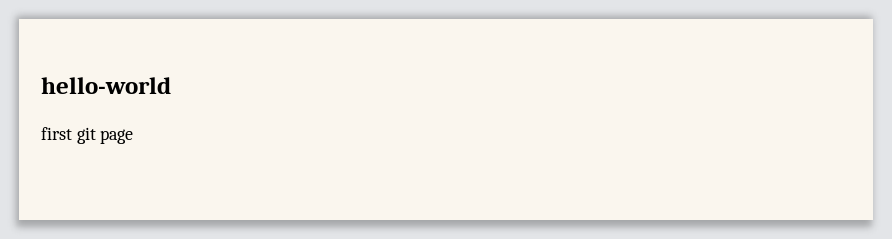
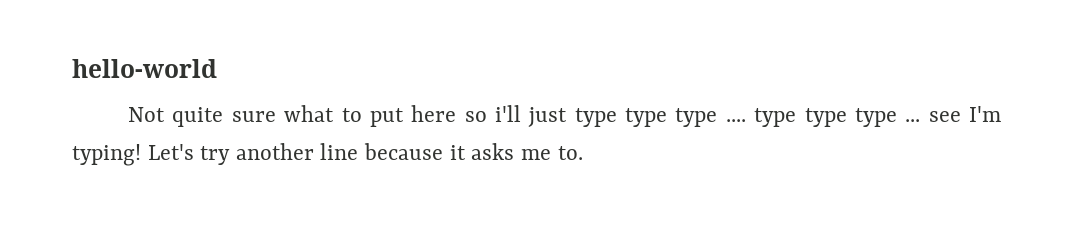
[41,127,134,144] first git page -> [128,105,1001,127] [72,143,583,166] Not quite sure what to put here so i'll just type type type .... type type type ... see I'm typing! Let's try another line because it asks me to.

